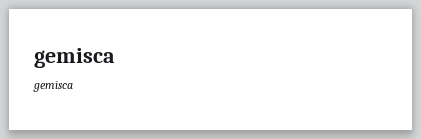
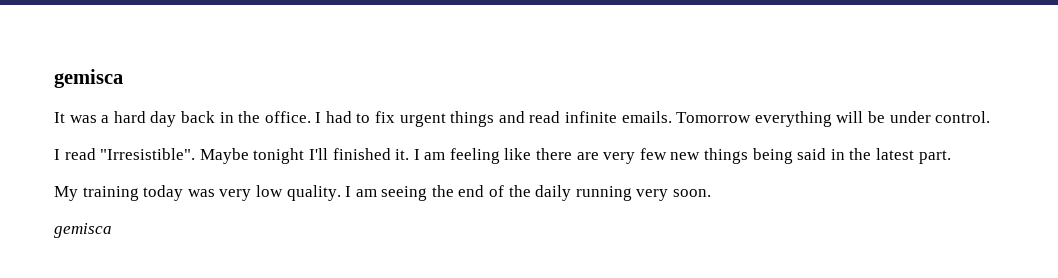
[34,48,115,68] gemisca -> [54,69,123,88] [54,111,991,127] [54,148,951,164] [54,185,712,201] gemisca // It was a hard day back in the office. I had to fix urgent things and read infinite emails. Tomorrow everything will be under control. // I read "Irresistible". Maybe tonight I'll finished it. I am feeling like there are very few new things being said in the latest part. // My training today was very low quality. I am seeing the end of the daily running very soon.

